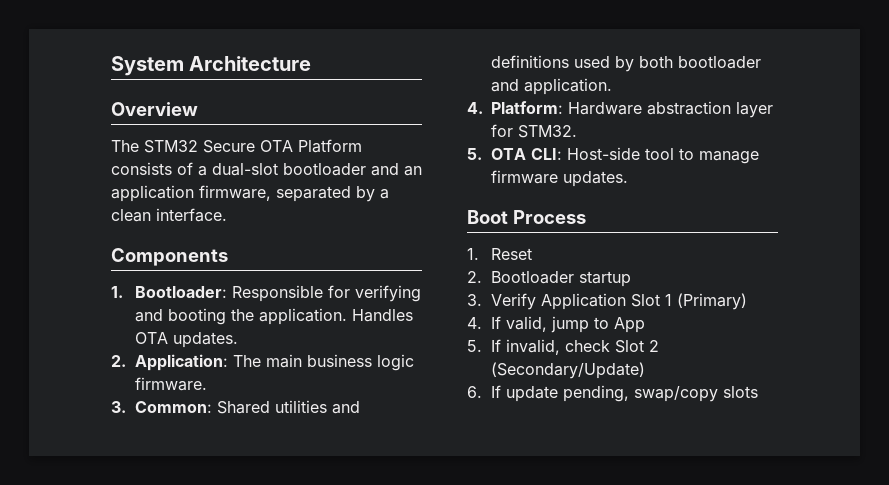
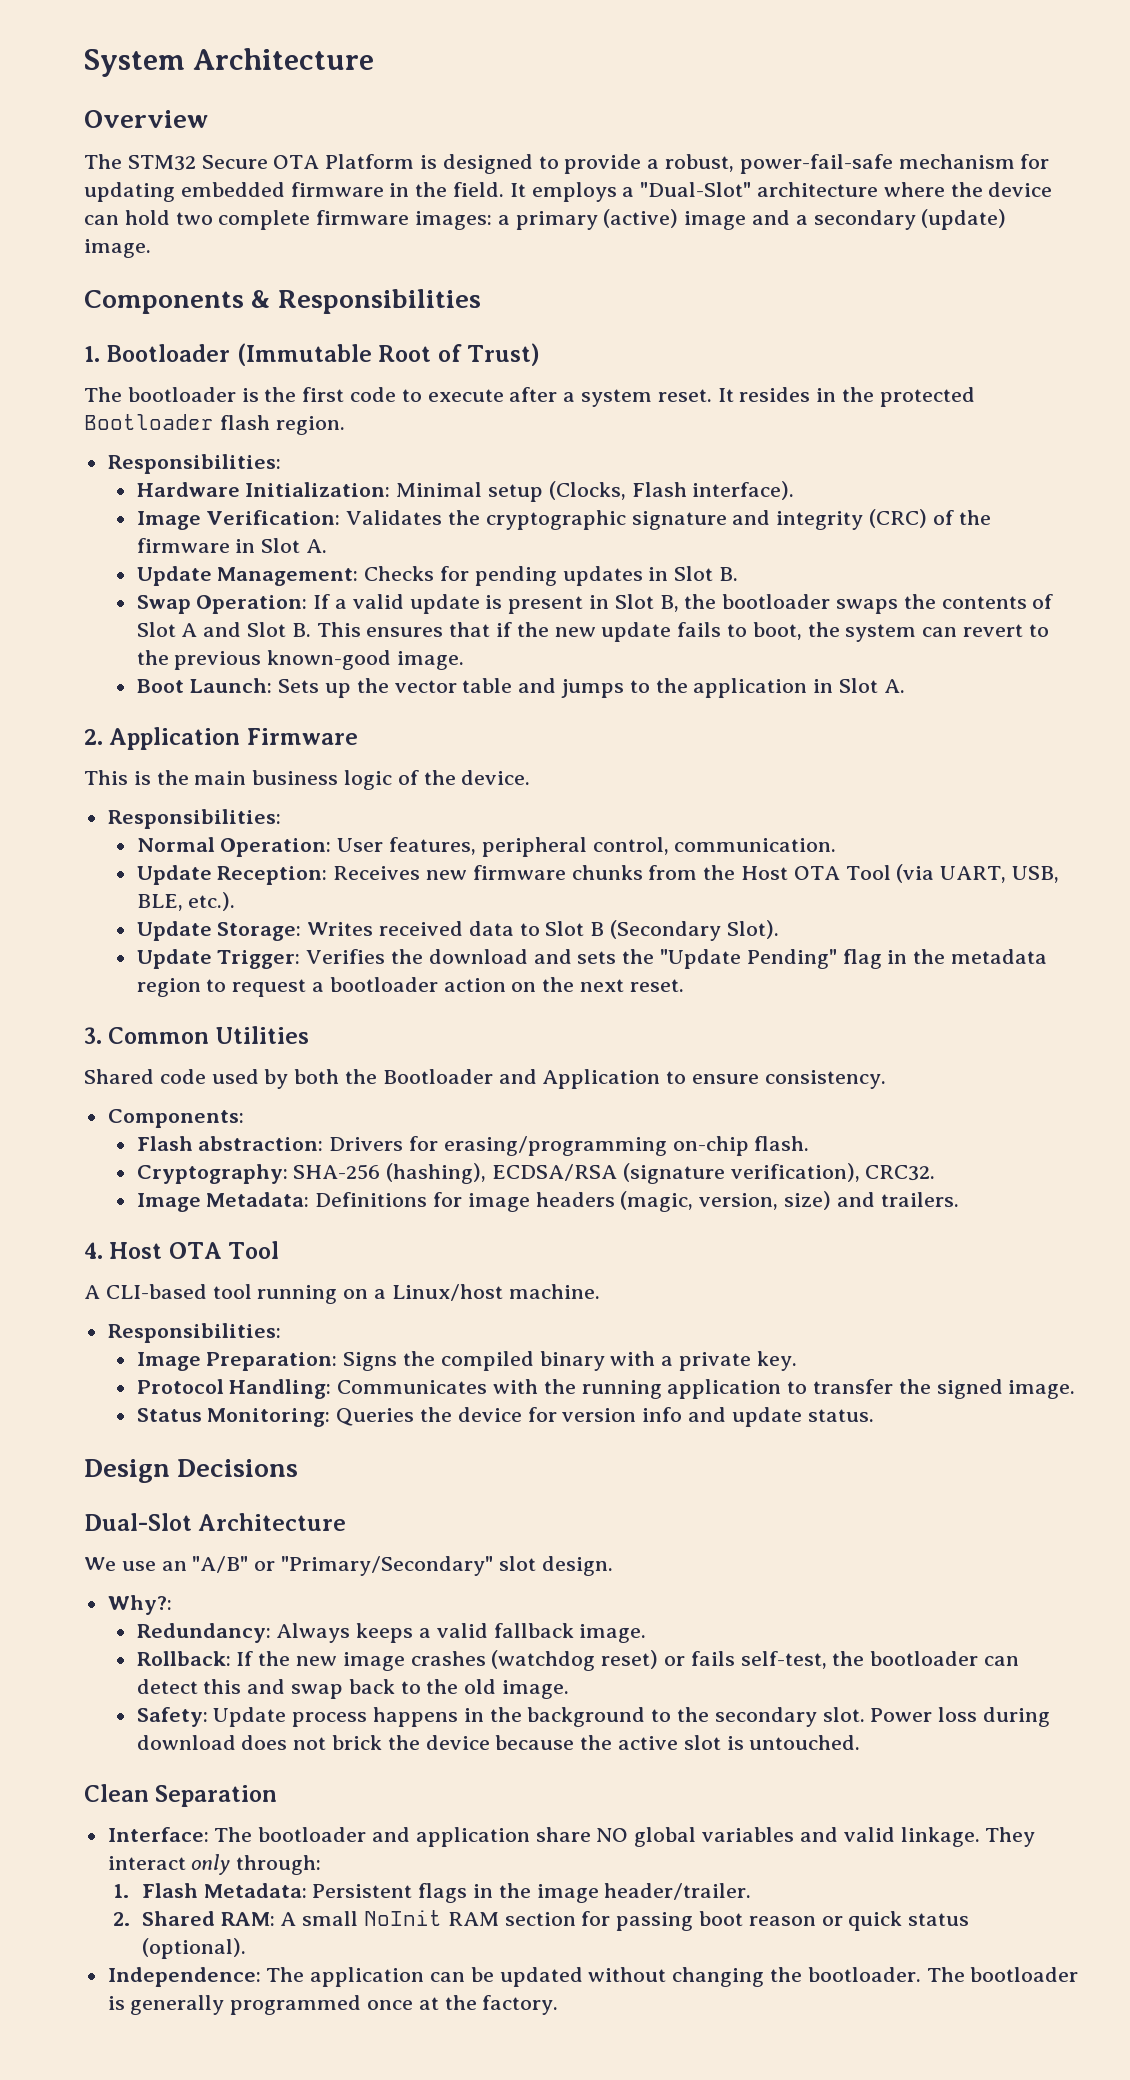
[111,162,422,176] [111,185,389,202] [111,208,227,222] consists of a dual-slot bootloader and an application firmware, separated by a clean interface. -> [420,154,1050,174] [84,182,1053,202] [84,209,1007,230] [84,239,151,258] is designed to provide a robust, power-fail-safe mechanism for updating embedded firmware in the field. It employs a "Dual-Slot" architecture where the device can hold two complete firmware images: a primary (active) image and a secondary (update) image.
[111,285,422,302] [135,308,414,325] [135,332,239,348] [111,354,415,371] [135,377,208,391] [111,400,361,414] [491,55,762,72] [491,78,613,95] [467,101,774,118] [491,124,578,138] [467,147,760,164] [491,170,629,187] [467,210,586,224] [467,248,533,260] [467,271,632,287] [467,293,748,310] [467,316,646,333] [467,339,660,355] [491,362,646,379] [467,385,759,402] // 1. Bootloader: Responsible for verifying and booting the application. Handles OTA updates. // 2. Application: The main business logic firmware. // 3. Common: Shared utilities and definitions used by both bootloader and application. // 4. Platform: Hardware abstraction layer for STM32. // 5. OTA CLI: Host-side tool to manage firmware updates. // Boot Process // 1. Reset // 2. Bootloader startup // 3. Verify Application Slot 1 (Primary) // 4. If valid, jump to App // 5. If invalid, check Slot 2 (Secondary/Update) // 6. If update pending, swap/copy slots -> [251,289,481,314] [84,343,541,366] [84,387,975,407] [84,414,345,435] [107,454,281,474] [136,481,795,502] [136,509,991,530] [136,538,327,553] [136,566,738,586] [136,594,1054,614] [136,622,1049,642] [136,650,464,670] [136,678,905,698] [84,727,358,750] [84,770,531,790] [107,809,281,829] [136,837,837,857] [136,864,1059,885] [136,892,236,911] [136,920,779,941] [136,949,1047,969] [136,977,684,997] [84,1026,309,1044] [84,1069,886,1089] [107,1109,244,1128] [136,1136,810,1156] [136,1163,936,1184] [136,1191,959,1212] [84,1241,280,1259] [84,1284,600,1304] [107,1323,281,1343] [136,1351,797,1371] [136,1379,1076,1399] [136,1407,874,1427] [84,1459,299,1483] [84,1513,347,1531] [84,1556,613,1576] [107,1595,172,1615] [136,1623,647,1643] [136,1650,1019,1671] [136,1679,569,1699] [136,1707,1050,1727] [136,1735,861,1750] [84,1784,278,1807] [107,1827,1036,1847] [107,1854,322,1875] [112,1883,752,1903] [112,1910,970,1931] [141,1938,246,1959] [107,1967,1079,1987] [107,1995,559,2015] & Responsibilities // 1. Bootloader (Immutable Root of Trust) // The bootloader is the first code to execute after a system reset. It resides in the protected Bootloader flash region. // Responsibilities: // Hardware Initialization: Minimal setup (Clocks, Flash interface). // Image Verification: Validates the cryptographic signature and integrity (CRC) of the firmware in Slot A. // Update Management: Checks for pending updates in Slot B. // Swap Operation: If a valid update is present in Slot B, the bootloader swaps the contents of Slot A and Slot B. This ensures that if the new update fails to boot, the system can revert to the previous known-good image. // Boot Launch: Sets up the vector table and jumps to the application in Slot A. // 2. Application Firmware // This is the main business logic of the device. // Responsibilities: // Normal Operation: User features, peripheral control, communication. // Update Reception: Receives new firmware chunks from the Host OTA Tool (via UART, USB, BLE, etc.). // Update Storage: Writes received data to Slot B (Secondary Slot). // Update Trigger: Verifies the download and sets the "Update Pending" flag in the metadata region to request a bootloader action on the next reset. // 3. Common Utilities // Shared code used by both the Bootloader and Application to ensure consistency. // Components: // Flash abstraction: Drivers for erasing/programming on-chip flash. // Cryptography: SHA-256 (hashing), ECDSA/RSA (signature verification), CRC32. // Image Metadata: Definitions for image headers (magic, version, size) and trailers. // 4. Host OTA Tool // A CLI-based tool running on a Linux/host machine. // Responsibilities: // Image Preparation: Signs the compiled binary with a private key. // Protocol Handling: Communicates with the running application to transfer the signed image. // Status Monitoring: Queries the device for version info and update status. // Design Decisions // Dual-Slot Architecture // We use an "A/B" or "Primary/Secondary" slot design. // Why?: // Redundancy: Always keeps a valid fallback image. // Rollback: If the new image crashes (watchdog reset) or fails self-test, the bootloader can detect this and swap back to the old image. // Safety: Update process happens in the background to the secondary slot. Power loss during download does not brick the device because the active slot is untouched. // Clean Separation // Interface: The bootloader and application share NO global variables and valid linkage. They interact only through: // 1. Flash Metadata: Persistent flags in the image header/trailer. // 2. Shared RAM: A small NoInit RAM section for passing boot reason or quick status (optional). // Independence: The application can be updated without changing the bootloader. The bootloader is generally programmed once at the factory.

